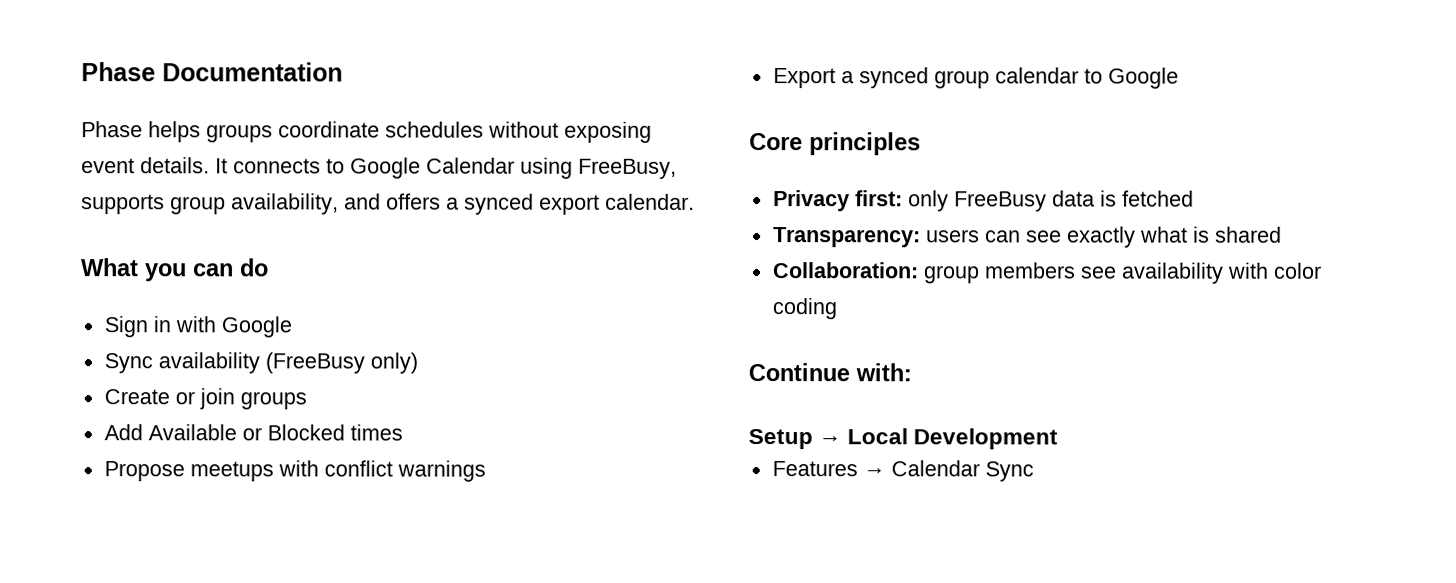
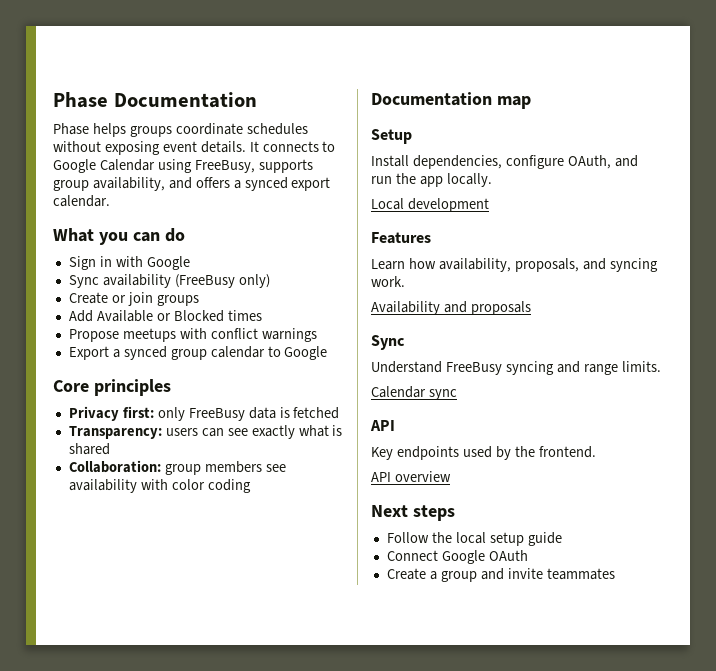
[748,363,912,382] Continue with: -> [371,92,531,109] Documentation map
[818,428,1059,450] [771,460,1034,482] → Local Development // Features → Calendar Sync -> [371,155,638,169] [371,173,492,187] [371,198,489,212] [371,232,431,244] [371,258,658,272] [371,276,405,287] [371,301,531,315] [371,335,405,350] [371,361,661,375] [371,386,457,400] [370,420,395,431] [371,446,596,460] [371,471,451,482] [371,505,455,521] [386,532,562,546] [386,550,528,564] [386,568,615,582] // Install dependencies, configure OAuth, and run the app locally. // Local development // Features // Learn how availability, proposals, and syncing work. // Availability and proposals // Sync // Understand FreeBusy syncing and range limits. // Calendar sync // API // Key endpoints used by the frontend. // API overview // Next steps // Follow the local setup guide // Connect Google OAuth // Create a group and invite teammates

